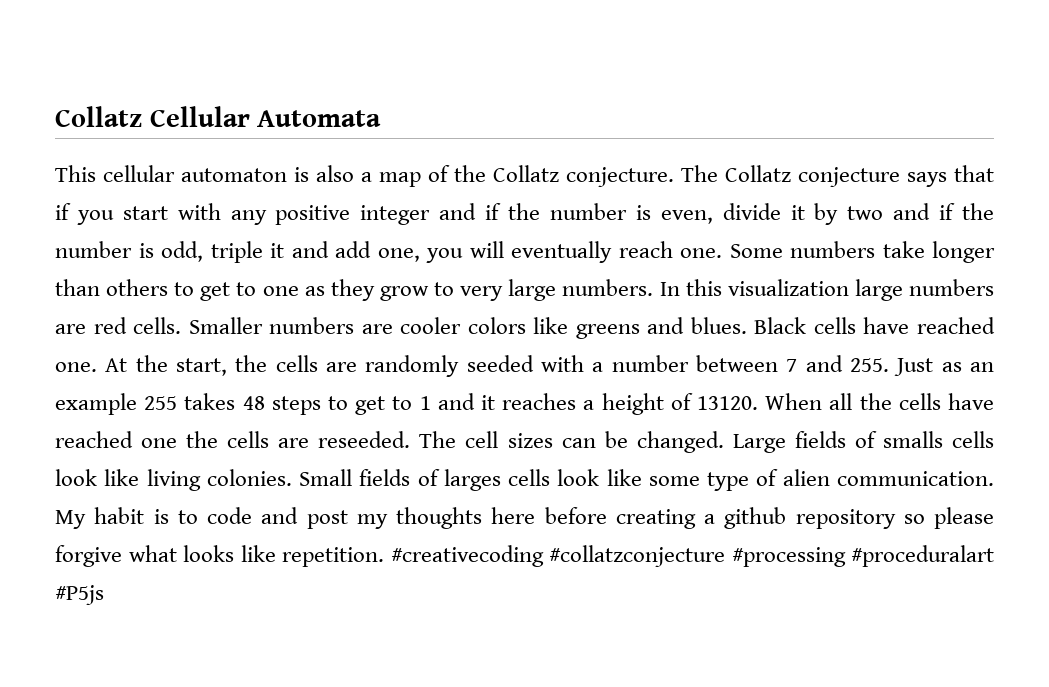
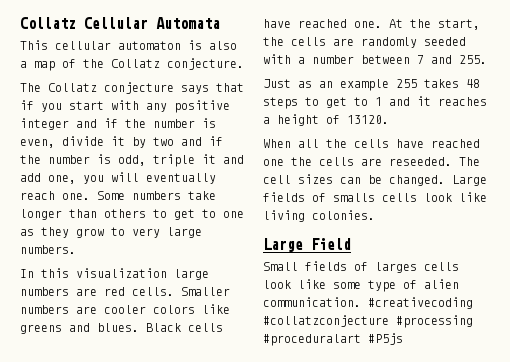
(674, 177) none -> (244, 64) //
(654, 287) none -> (76, 249) //
(890, 365) none -> (487, 59) //
(758, 403) none -> (389, 119) //
(292, 477) none -> [263,238,351,252] // Large Field //
[55,507,994,529] [55,545,384,567] My habit is to code and post my thoughts here before creating a github repository so please forgive what looks like repetition. -> (361, 302) none

